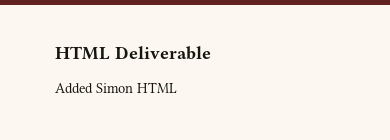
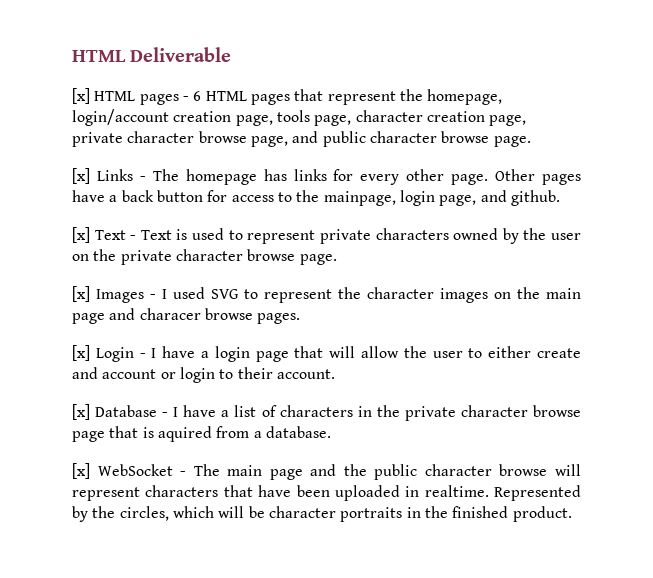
[55,82,177,94] Added Simon HTML -> [72,88,503,105] [72,109,527,126] [72,131,531,147] [72,168,582,185] [72,190,560,206] [72,227,582,244] [72,249,337,265] [72,286,581,303] [72,308,301,324] [72,345,582,362] [72,367,335,383] [72,404,581,421] [72,426,331,442] [72,463,582,480] [72,485,581,501] [72,506,572,522] [x] HTML pages - 6 HTML pages that represent the homepage, login/account creation page, tools page, character creation page, private character browse page, and public character browse page. // [x] Links - The homepage has links for every other page. Other pages have a back button for access to the mainpage, login page, and github. // [x] Text - Text is used to represent private characters owned by the user on the private character browse page. // [x] Images - I used SVG to represent the character images on the main page and characer browse pages. // [x] Login - I have a login page that will allow the user to either create and account or login to their account. // [x] Database - I have a list of characters in the private character browse page that is aquired from a database. // [x] WebSocket - The main page and the public character browse will represent characters that have been uploaded in realtime. Represented by the circles, which will be character portraits in the finished product.

